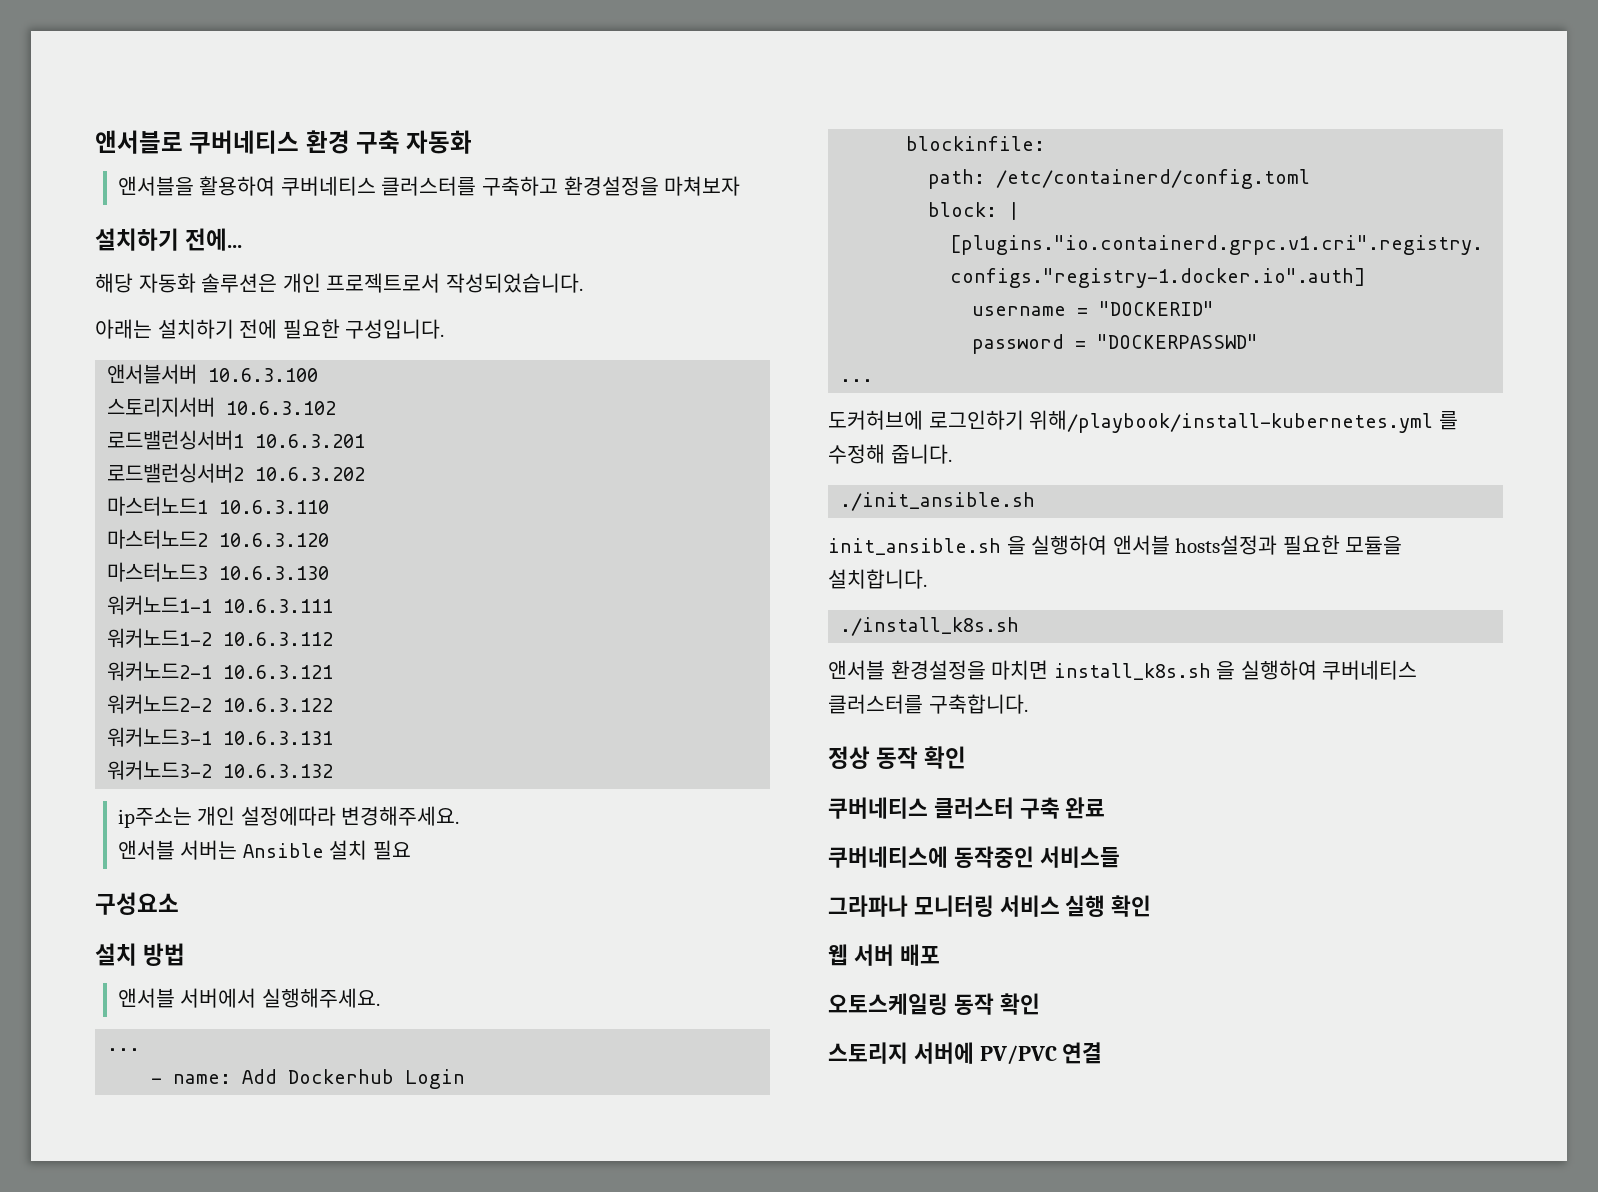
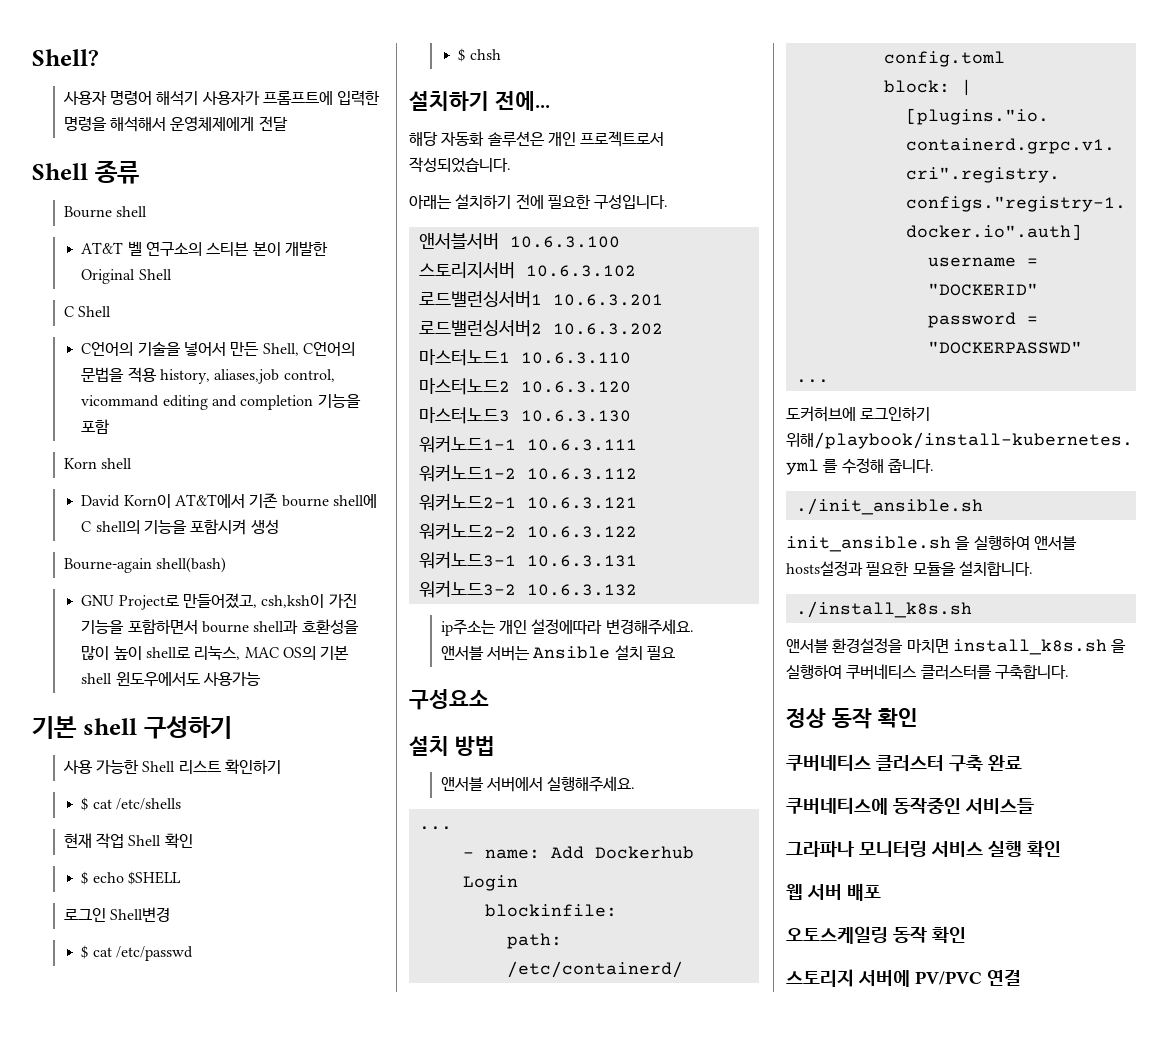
[95,130,473,154] [117,176,741,196] 앤서블로 쿠버네티스 환경 구축 자동화 // 앤서블을 활용하여 쿠버네티스 클러스터를 구축하고 환경설정을 마쳐보자 -> [32,49,99,66] [62,90,381,106] [63,116,288,132] [32,160,139,184] [63,206,148,218] [81,241,328,256] [81,269,172,284] [63,306,112,317] [81,341,355,356] [81,367,335,384] [81,394,361,410] [81,419,111,434] [63,458,133,469] [81,493,377,508] [81,519,279,535] [63,557,227,573] [81,593,357,610] [81,619,359,634] [81,646,350,660] [81,672,261,687] [32,716,232,739] [62,759,281,774] [81,797,181,811] [63,833,193,849] [81,871,181,885] [63,907,171,922] [81,945,193,961] [458,48,501,62] Shell? // 사용자 명령어 해석기 사용자가 프롬프트에 입력한 명령을 해석해서 운영체제에게 전달 // Shell 종류 // Bourne shell // AT&T 벨 연구소의 스티븐 본이 개발한 Original Shell // C Shell // C언어의 기술을 넣어서 만든 Shell, C언어의 문법을 적용 history, aliases,job control, vicommand editing and completion 기능을 포함 // Korn shell // David Korn이 AT&T에서 기존 bourne shell에 C shell의 기능을 포함시켜 생성 // Bourne-again shell(bash) // GNU Project로 만들어졌고, csh,ksh이 가진 기능을 포함하면서 bourne shell과 호환성을 많이 높이 shell로 리눅스, MAC OS의 기본 shell 윈도우에서도 사용가능 // 기본 shell 구성하기 // 사용 가능한 Shell 리스트 확인하기 // $ cat /etc/shells // 현재 작업 Shell 확인 // $ echo $SHELL // 로그인 Shell변경 // $ cat /etc/passwd // $ chsh

